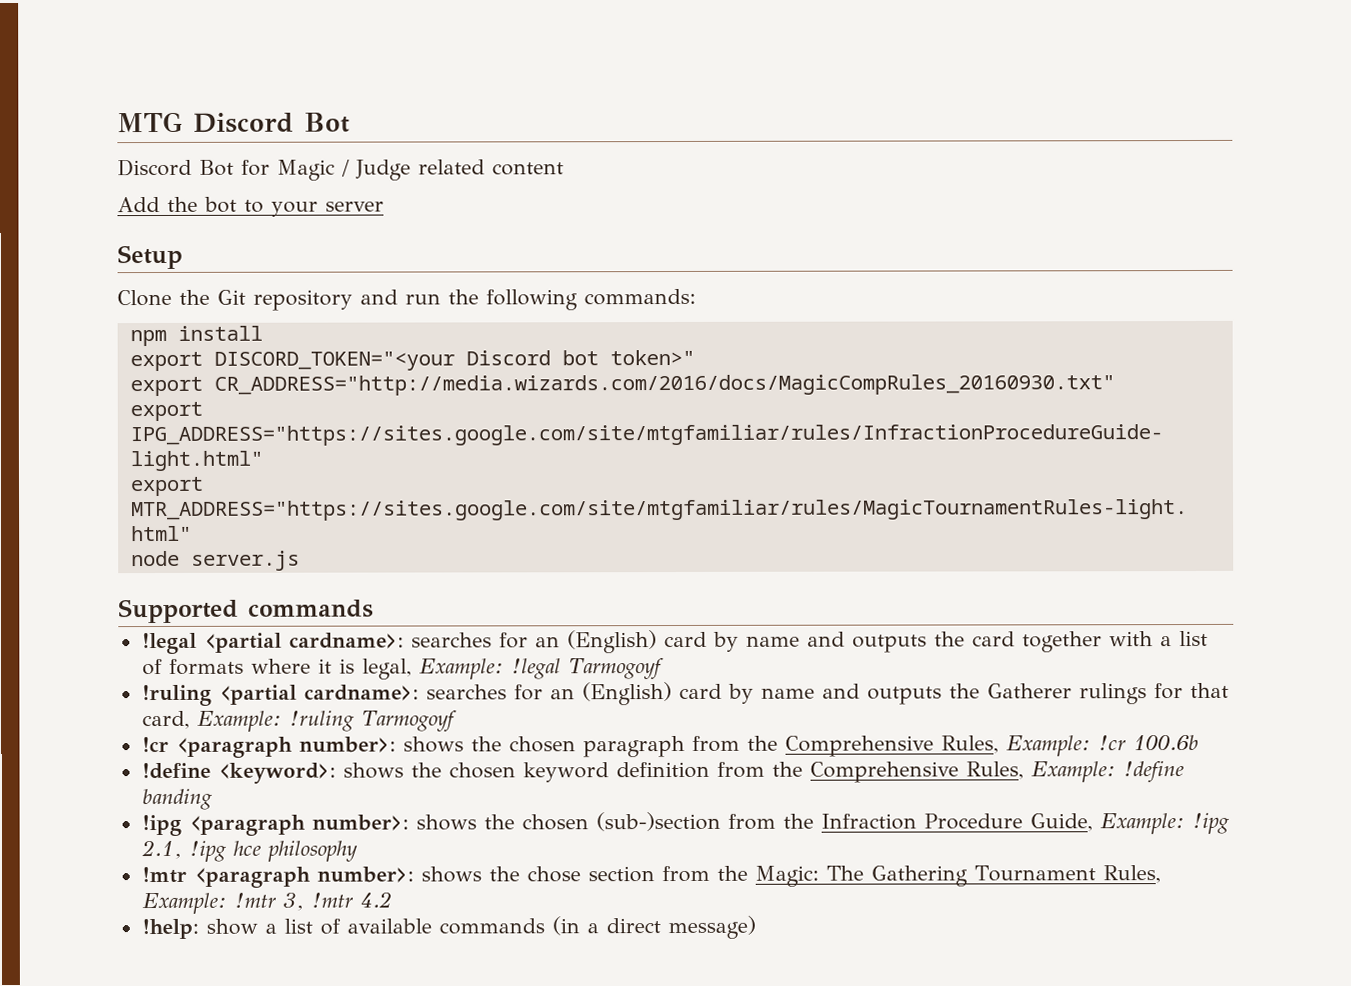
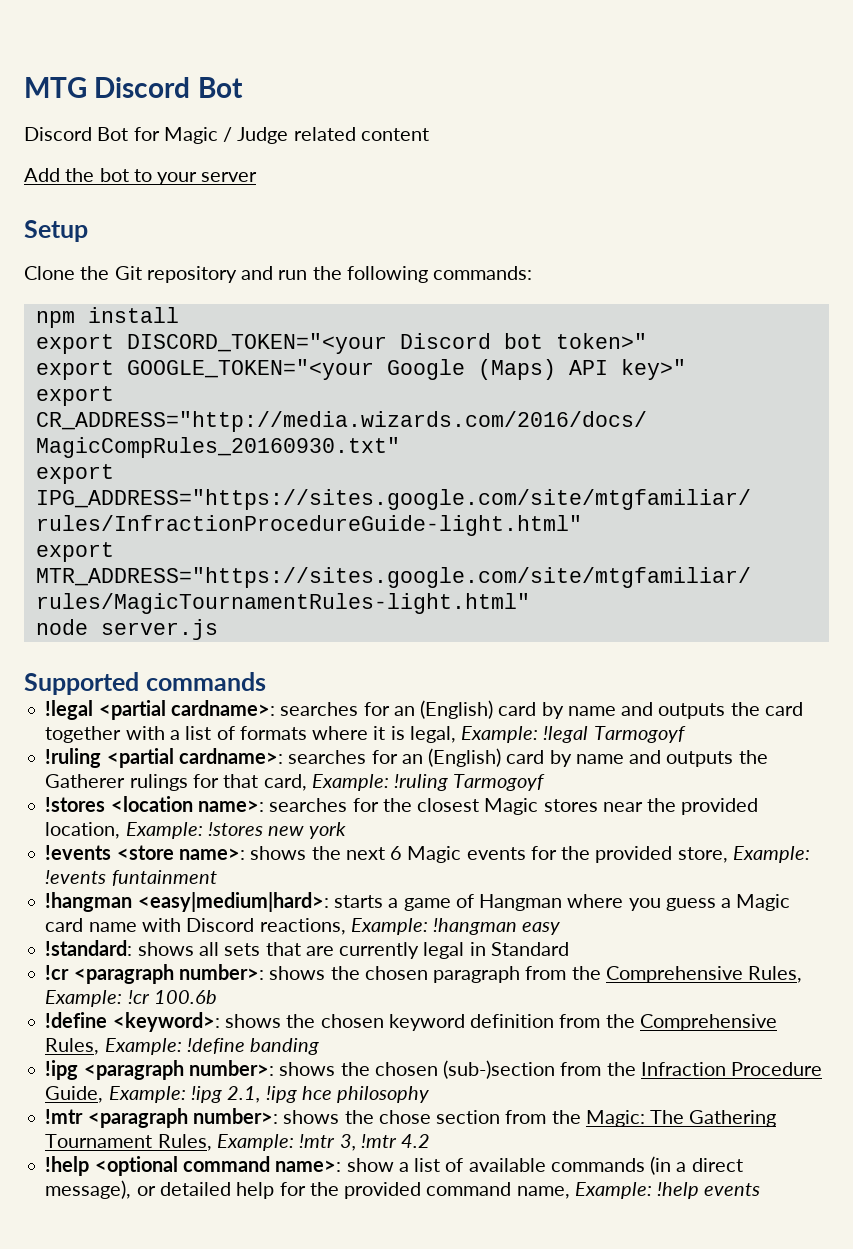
(695, 357) none -> [35,359,686,380] // export GOOGLE_TOKEN="<your Google (Maps) API key>"
(457, 721) none -> [45,796,759,815] [45,822,346,839] [45,845,810,863] [45,870,217,886] [45,892,791,912] [45,918,561,935] [45,940,569,959] // !stores <location name>: searches for the closest Magic stores near the provided location, Example: !stores new york // !events <store name>: shows the next 6 Magic events for the provided store, Example: !events funtainment // !hangman <easy|medium|hard>: starts a game of Hangman where you guess a Magic card name with Discord reactions, Example: !hangman easy // !standard: shows all sets that are currently legal in Standard
[141,918,199,940] !help: -> [45,1156,342,1176] !help <optional command name>:
[667,915,756,940] message) -> [45,1180,761,1199] message), or detailed help for the provided command name, Example: !help events

